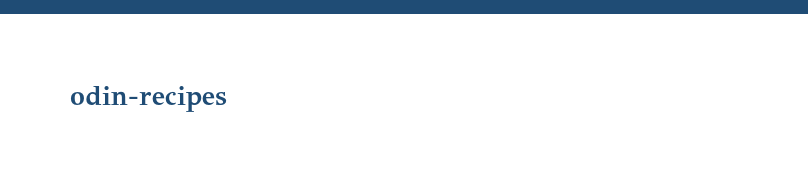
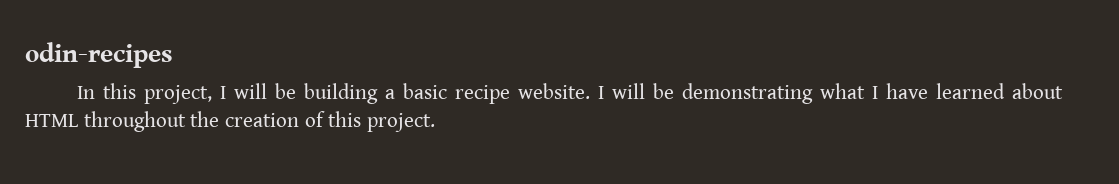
(227, 99) none -> [76,83,1063,104] [25,111,436,132] // In this project, I will be building a basic recipe website. I will be demonstrating what I have learned about HTML throughout the creation of this project.

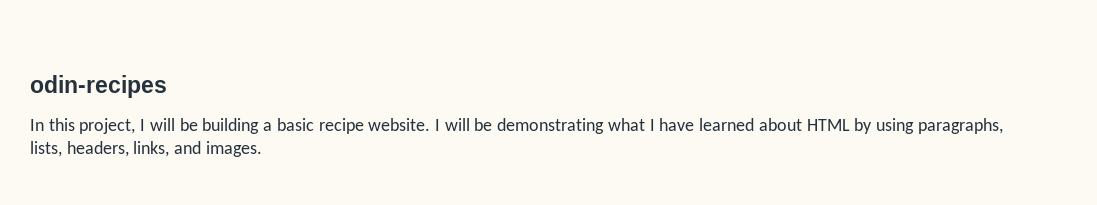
[83,111,436,132] throughout the creation of this project. -> [854,118,1003,134] [30,141,262,157] by using paragraphs, lists, headers, links, and images.

